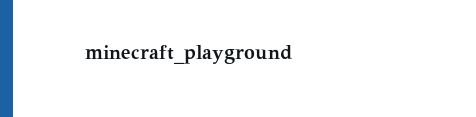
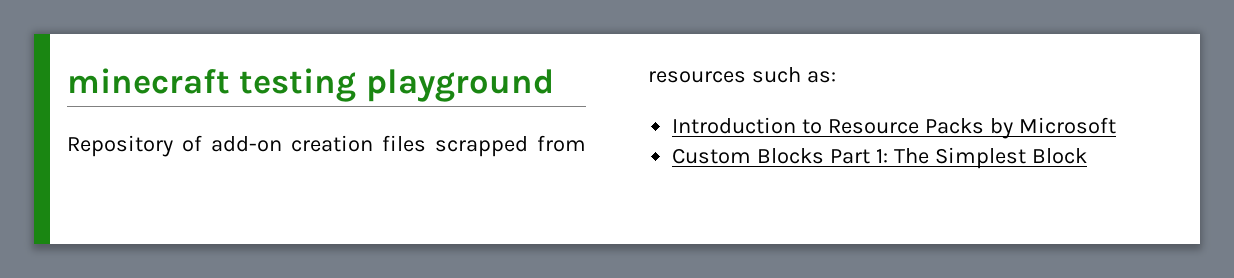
[85,45,292,64] minecraft_playground -> [67,68,554,102] [67,135,586,157] [648,67,836,83] [672,117,1116,139] [672,147,1087,169] minecraft testing playground // Repository of add-on creation files scrapped from resources such as: // Introduction to Resource Packs by Microsoft // Custom Blocks Part 1: The Simplest Block

